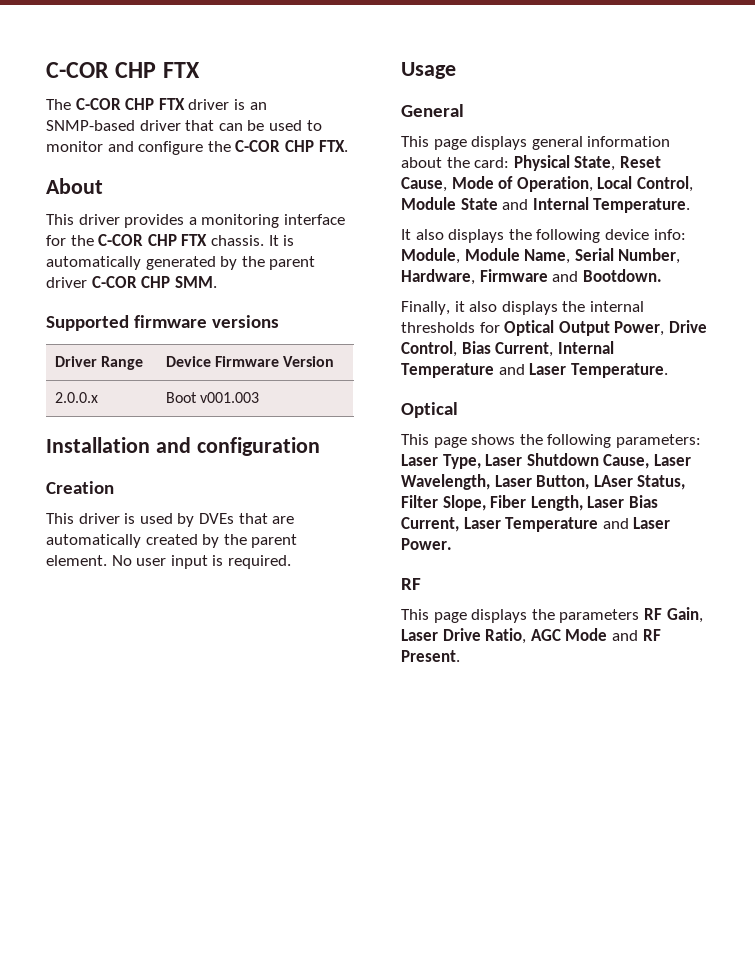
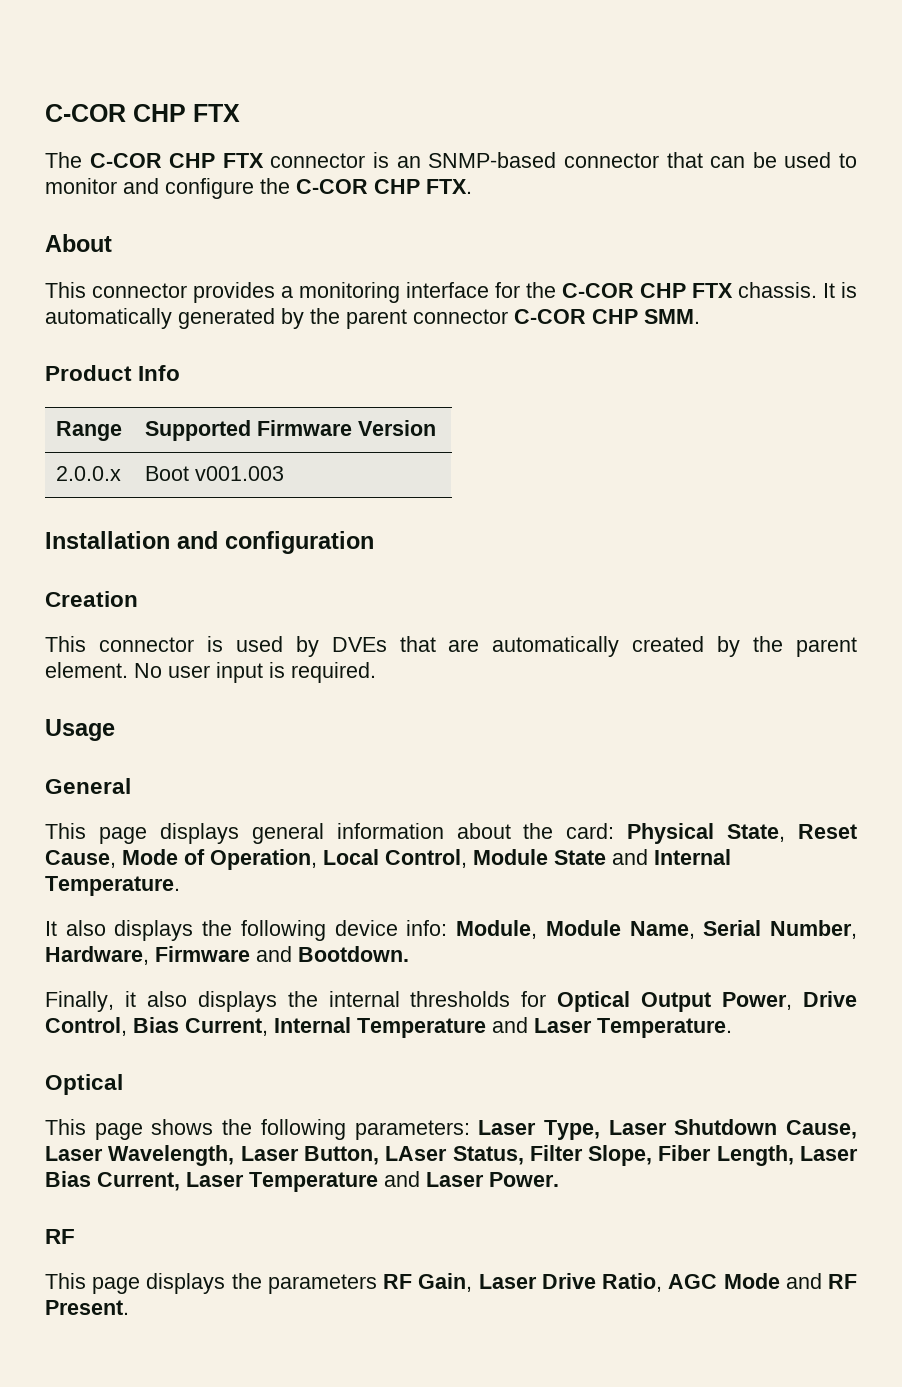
[188,99,230,110] driver -> [270,153,366,168] connector
[139,120,181,131] driver -> [563,153,659,168] connector
[78,214,120,225] driver -> [92,283,187,298] connector
[46,277,87,288] driver -> [413,309,508,324] connector
[46,315,280,331] [54,356,97,367] Supported firmware versions // Driver -> [45,365,181,381] Product Info //
[165,356,211,367] Device -> [145,420,252,441] Supported
[78,513,120,524] driver -> [98,637,194,652] connector

